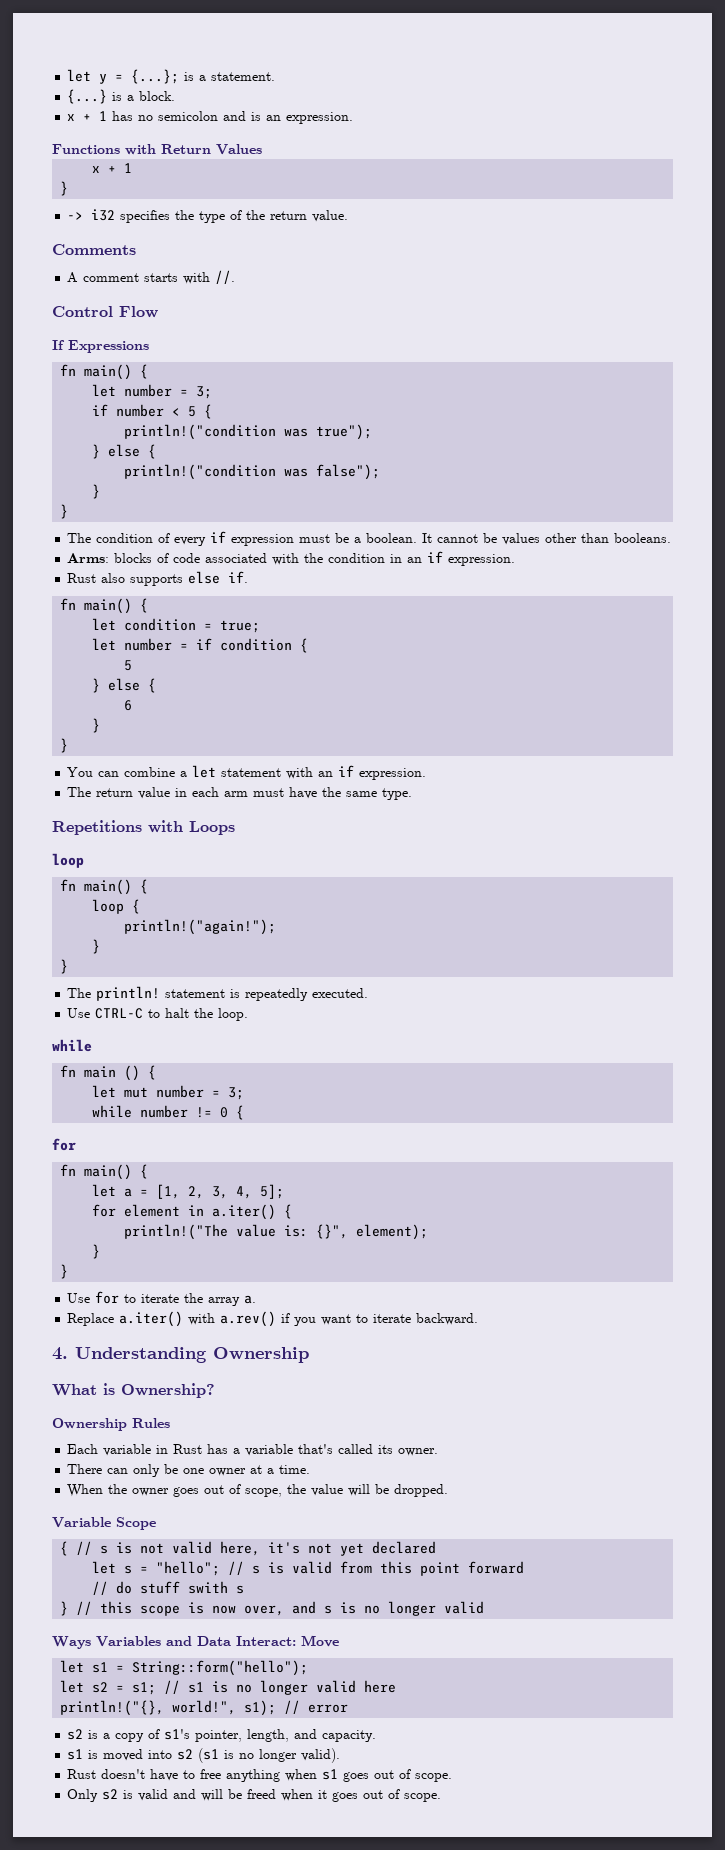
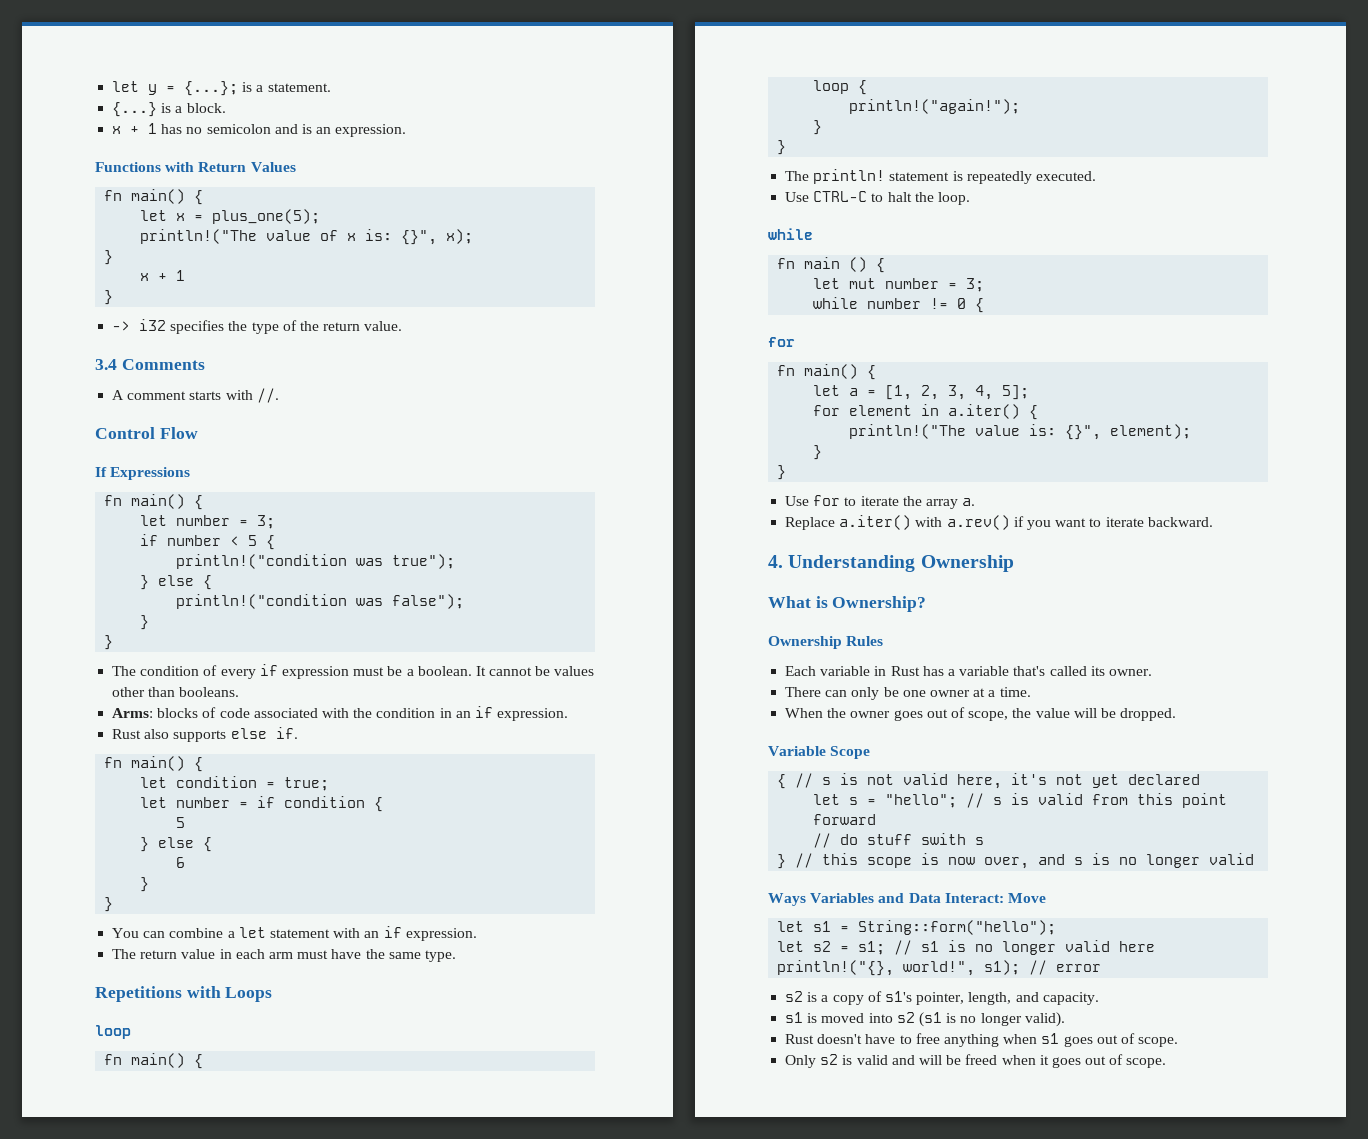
(262, 149) none -> [104,189,204,205] [140,209,321,224] [140,229,474,245] [104,250,114,265] // fn main() { // let x = plus_one(5); // println!("The value of x is: {}", x); // }
(349, 216) none -> [95,359,117,370] 3.4

